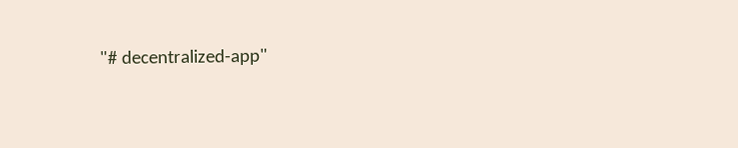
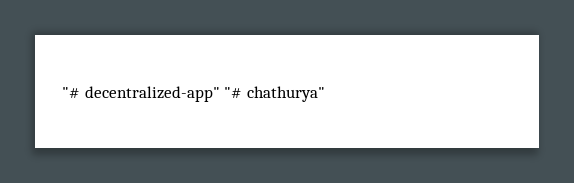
(268, 57) none -> [224,86,325,102] "# chathurya"

